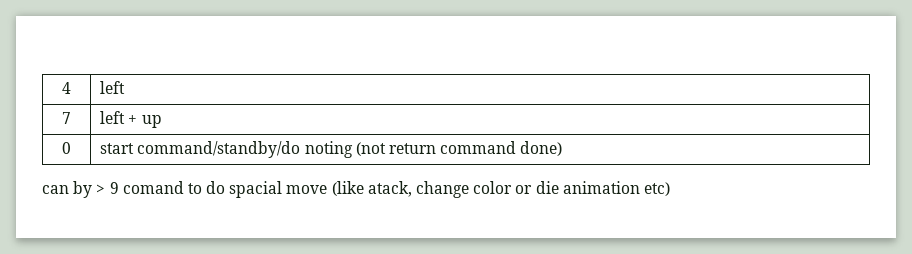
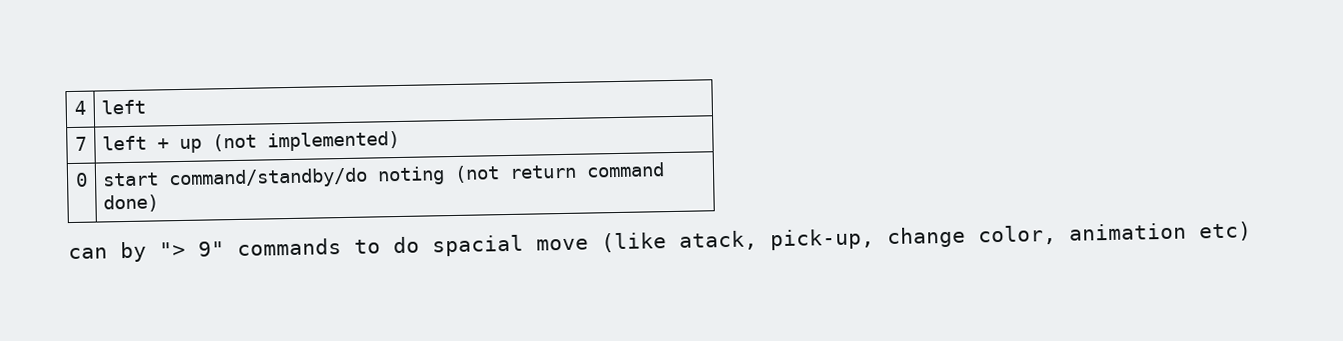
(162, 121) none -> [212,130,401,152] (not implemented)
[96,181,184,194] > 9 comand -> [159,238,342,258] "> 9" commands
[416,181,559,198] change color or die -> [770,224,1057,251] pick-up, change color,

